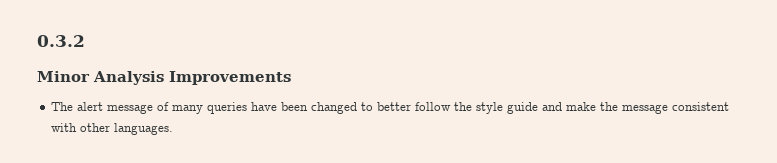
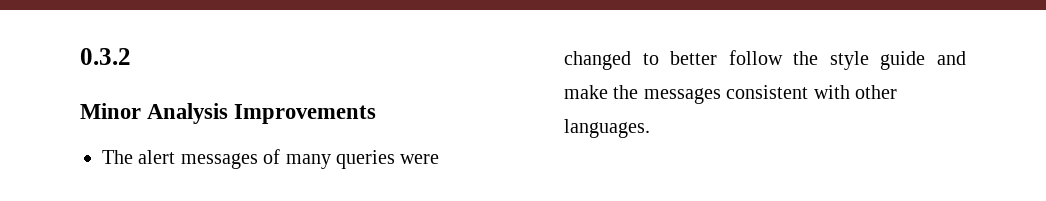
[107,104,154,114] message -> [180,153,258,169] messages
[251,102,309,111] have been -> [400,154,440,164] were
[622,104,669,114] message -> [643,88,721,104] messages

